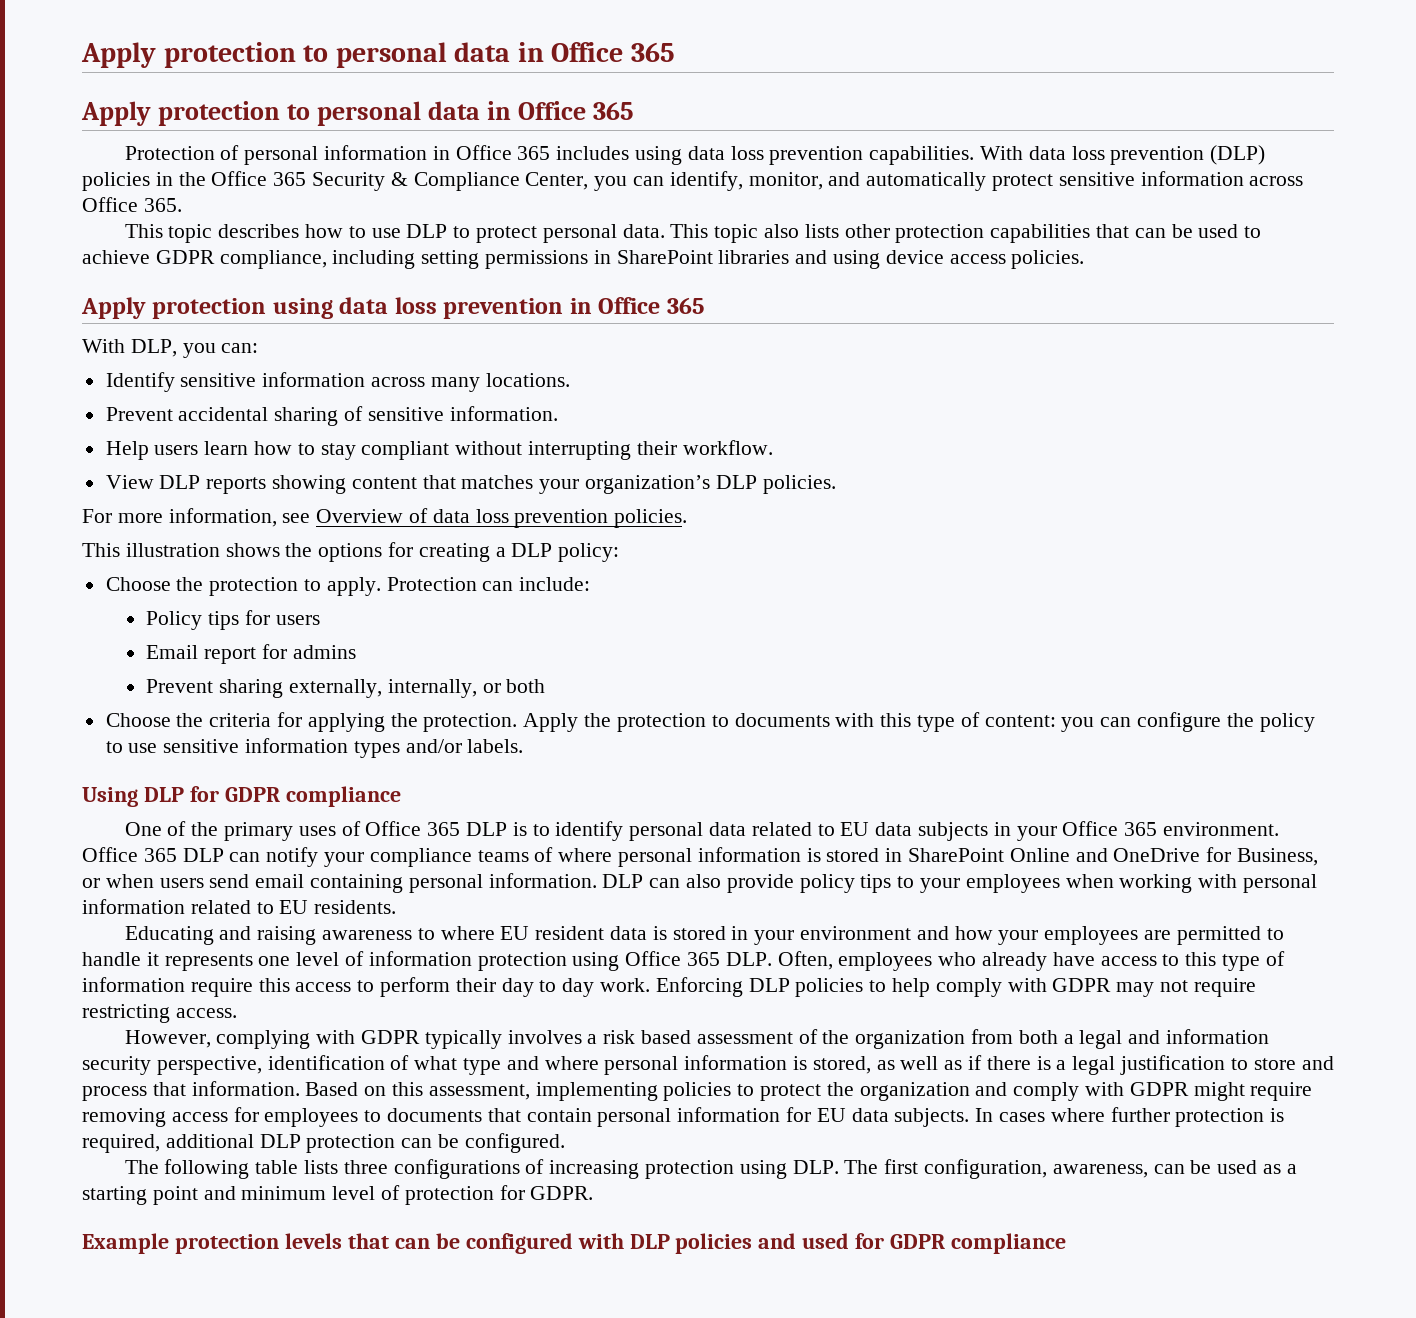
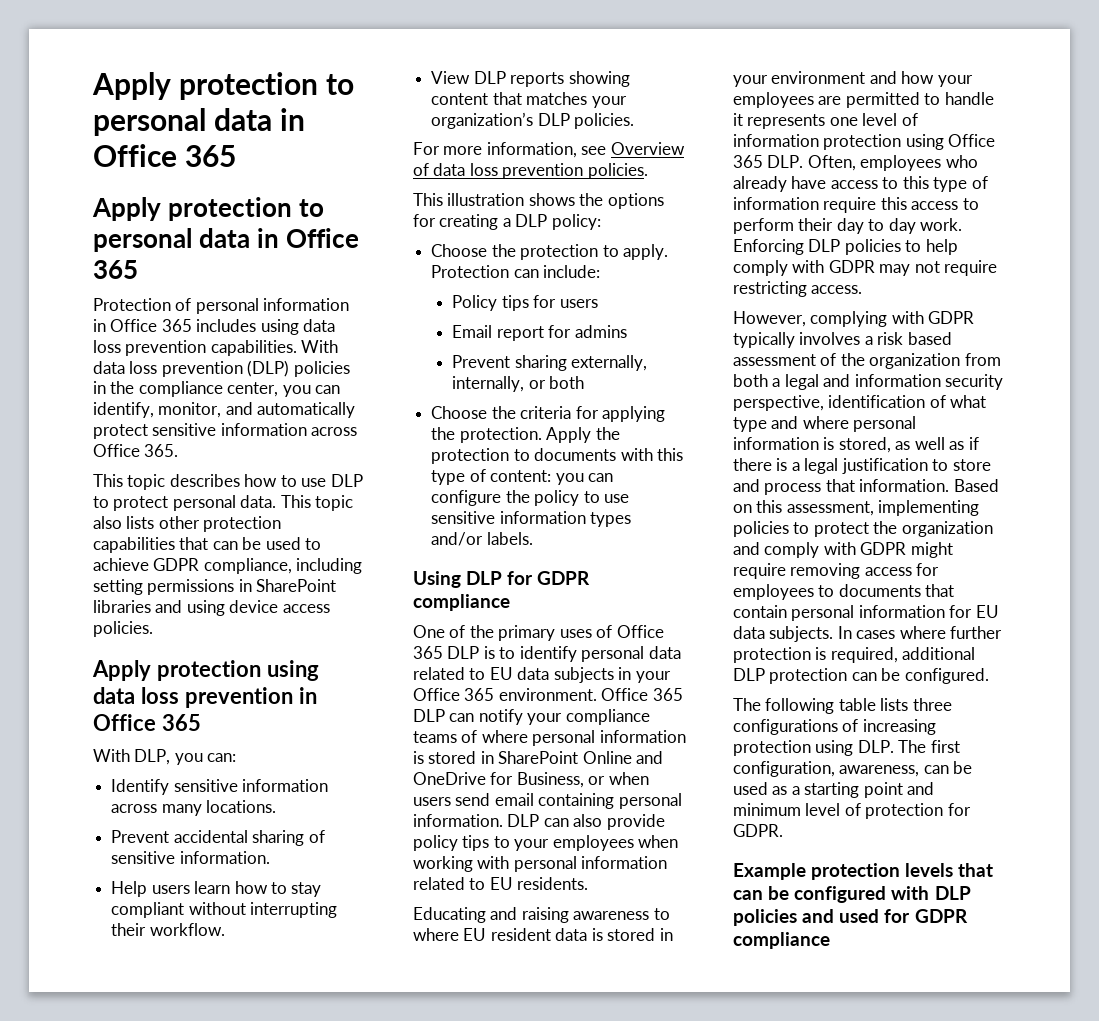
[211,171,589,191] Office 365 Security & Compliance Center, -> [138,381,279,397] compliance center,

